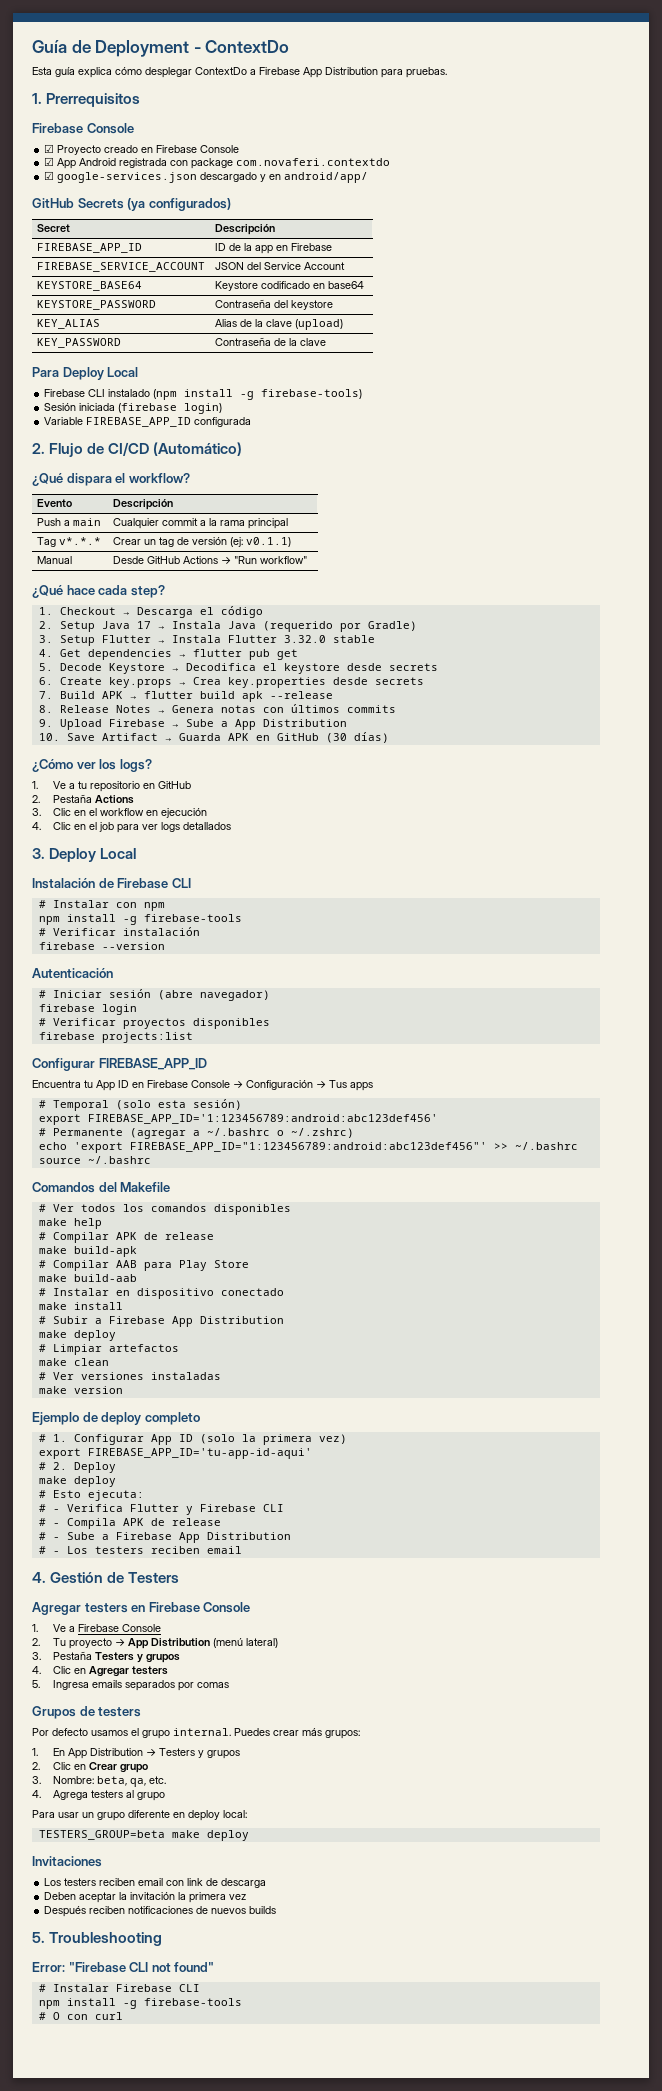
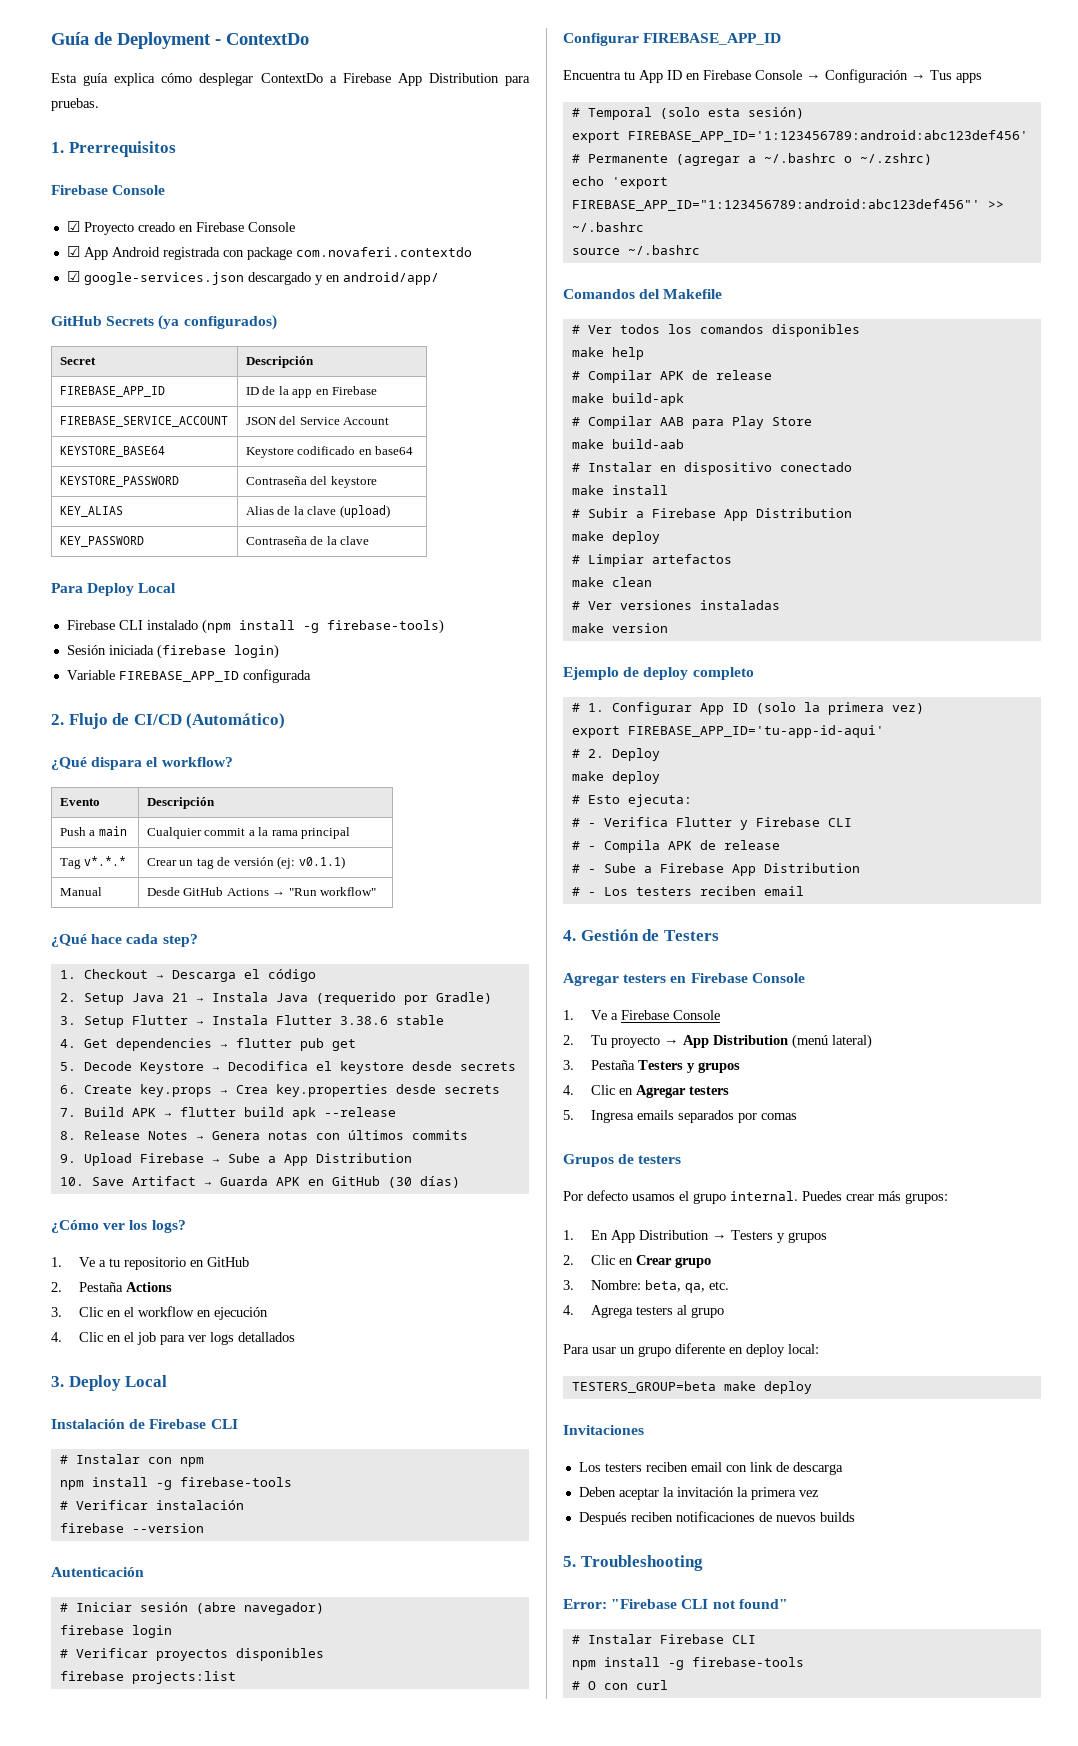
[136,621,151,629] 17 -> [171,993,188,1002] 21
[283,635,326,643] 3.32.0 -> [339,1016,388,1025] 3.38.6

